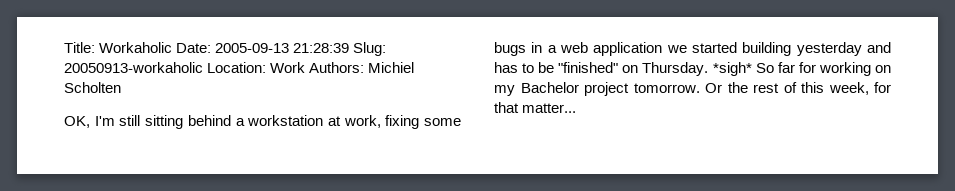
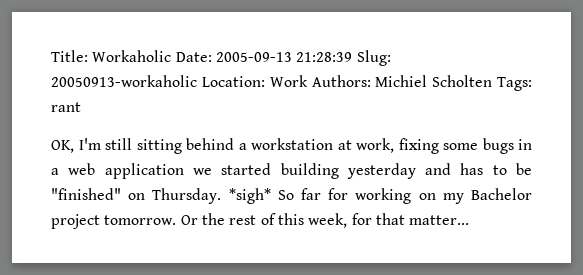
(121, 87) none -> [496,77,532,91] [51,102,81,112] Tags: rant

